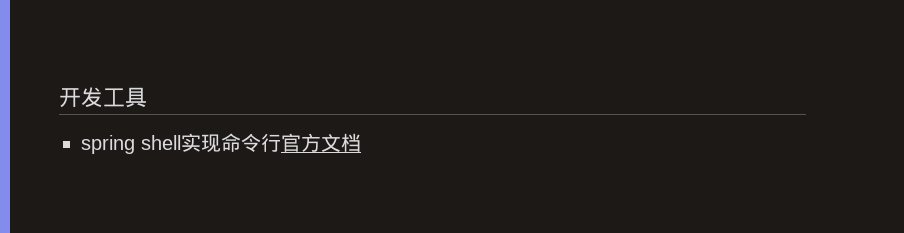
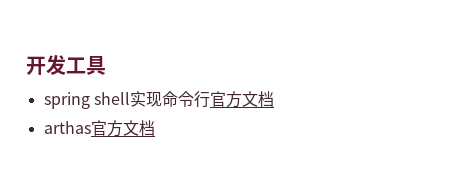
(361, 142) none -> [43,120,155,137] // arthas官方文档

